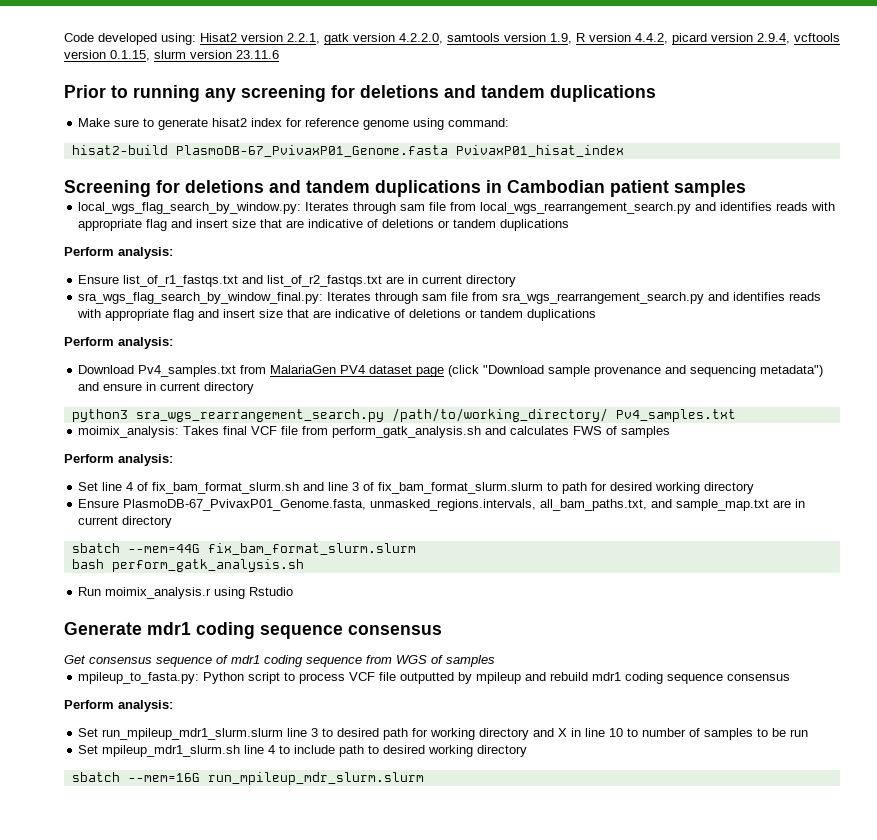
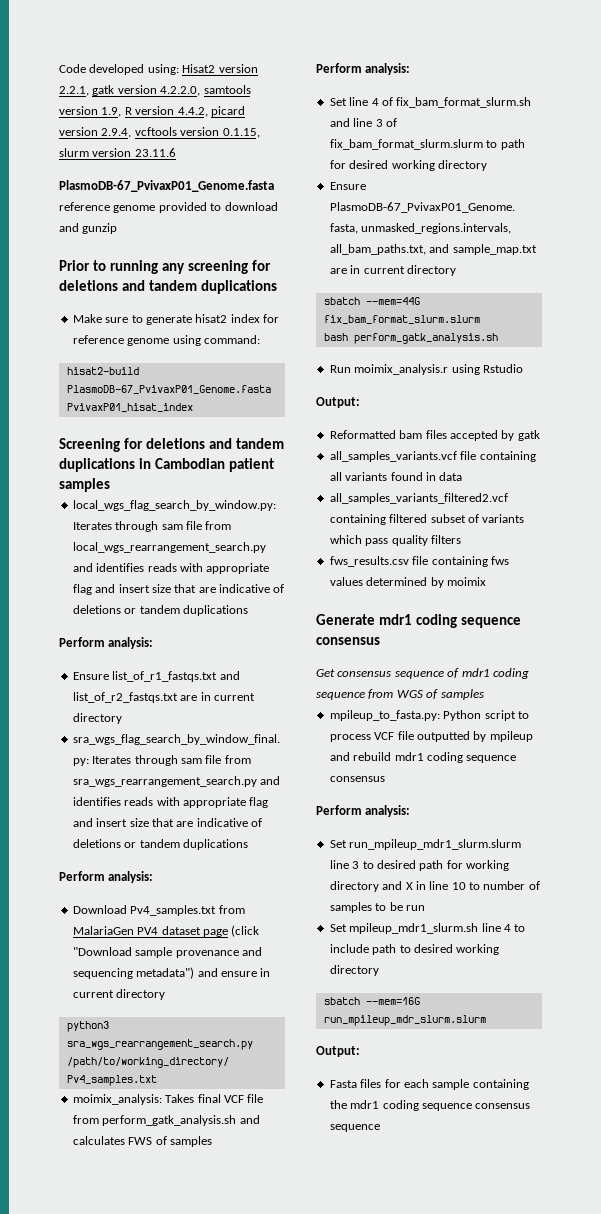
(279, 54) none -> [59,180,274,192] [59,202,278,213] [59,223,118,234] // PlasmoDB-67_PvivaxP01_Genome.fasta reference genome provided to download and gunzip
(294, 591) none -> [316,397,360,408] [329,430,540,441] [329,451,536,462] [329,472,463,481] [329,493,508,504] [329,514,525,525] [329,535,461,546] [329,556,509,567] [329,577,486,588] // Output: // Reformatted bam files accepted by gatk // all_samples_variants.vcf file containing all variants found in data // all_samples_variants_filtered2.vcf containing filtered subset of variants which pass quality filters // fws_results.csv file containing fws values determined by moimix
(424, 778) none -> [316,1046,360,1057] [329,1079,529,1090] [329,1100,531,1111] [329,1124,380,1132] // Output: // Fasta files for each sample containing the mdr1 coding sequence consensus sequence

